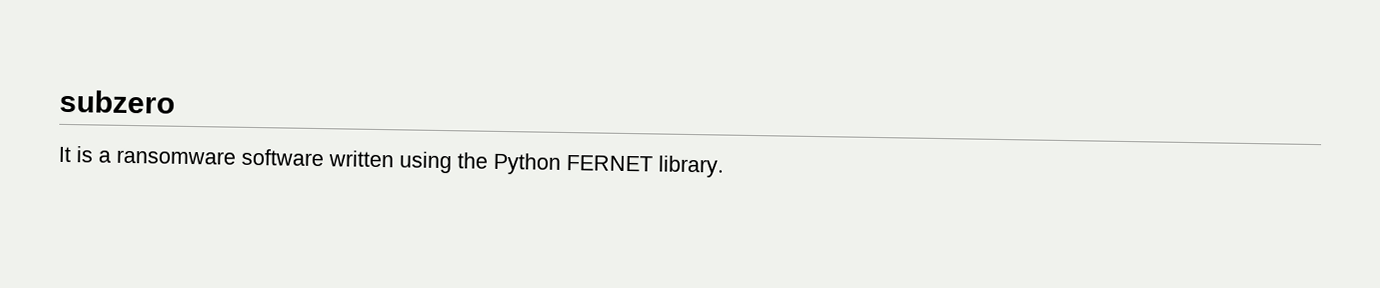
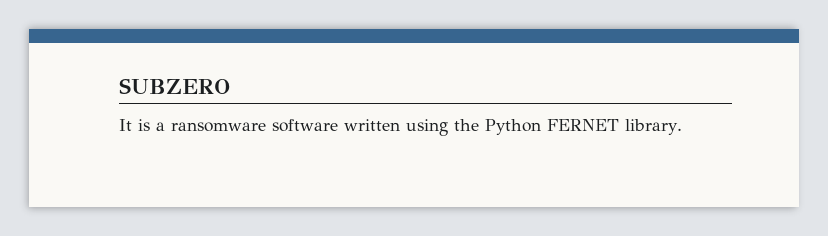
[59,89,175,114] subzero -> [119,78,230,94] SUBZERO

